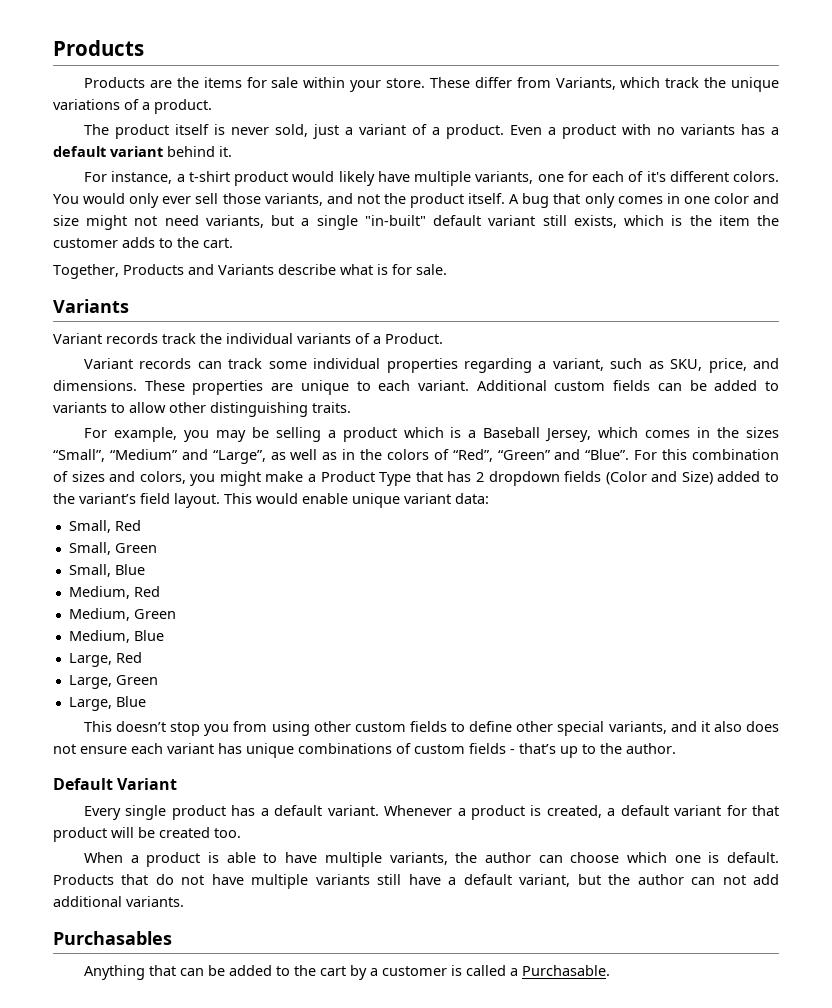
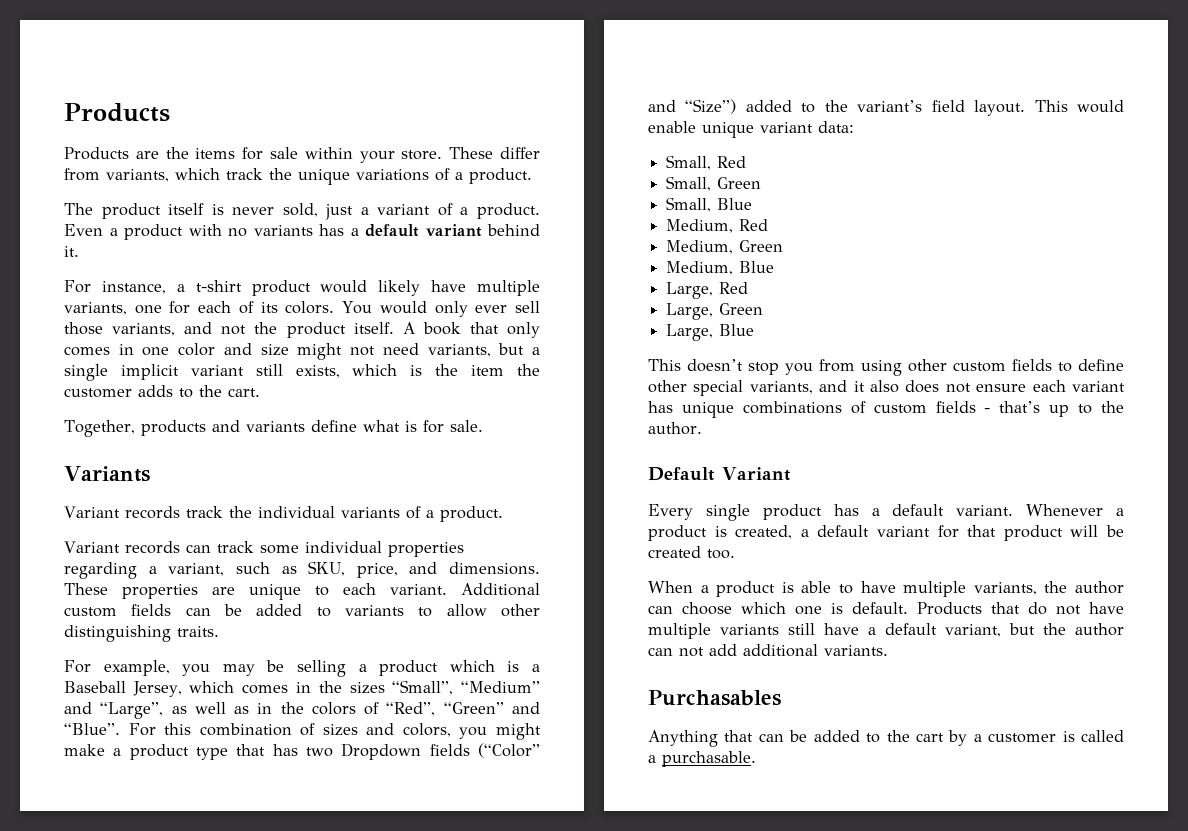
[555,77,616,90] Variants, -> [106,169,169,182] variants,
[646,171,729,182] it's different -> [260,302,278,313] its
[522,193,550,208] bug -> [422,322,461,335] book
[364,215,482,226] "in-built" default -> [120,364,179,380] implicit
[123,264,336,275] Products and Variants describe -> [140,420,357,436] products and variants define
[385,333,443,344] Product. -> [439,506,503,522] product.
[320,471,713,486] Product Type that has 2 dropdown fields (Color and Size) -> [129,743,540,760] [648,99,737,114] product type that has two Dropdown fields (“Color” and “Size”)
[522,965,611,976] Purchasable. -> [662,751,756,767] purchasable.

